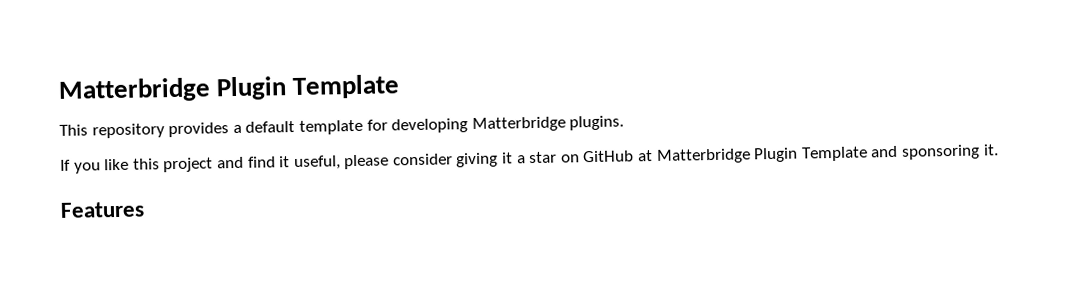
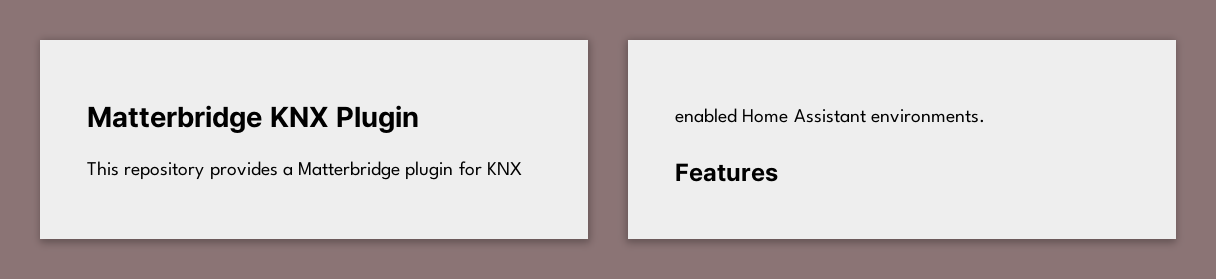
[58,74,401,103] Matterbridge Plugin Template -> [87,105,420,133] Matterbridge KNX Plugin
[245,115,625,135] [60,144,999,174] default template for developing Matterbridge plugins. // If you like this project and find it useful, please consider giving it a star on GitHub at Matterbridge Plugin Template and sponsoring it. -> [298,161,522,180] [675,108,985,123] Matterbridge plugin for KNX enabled Home Assistant environments.

